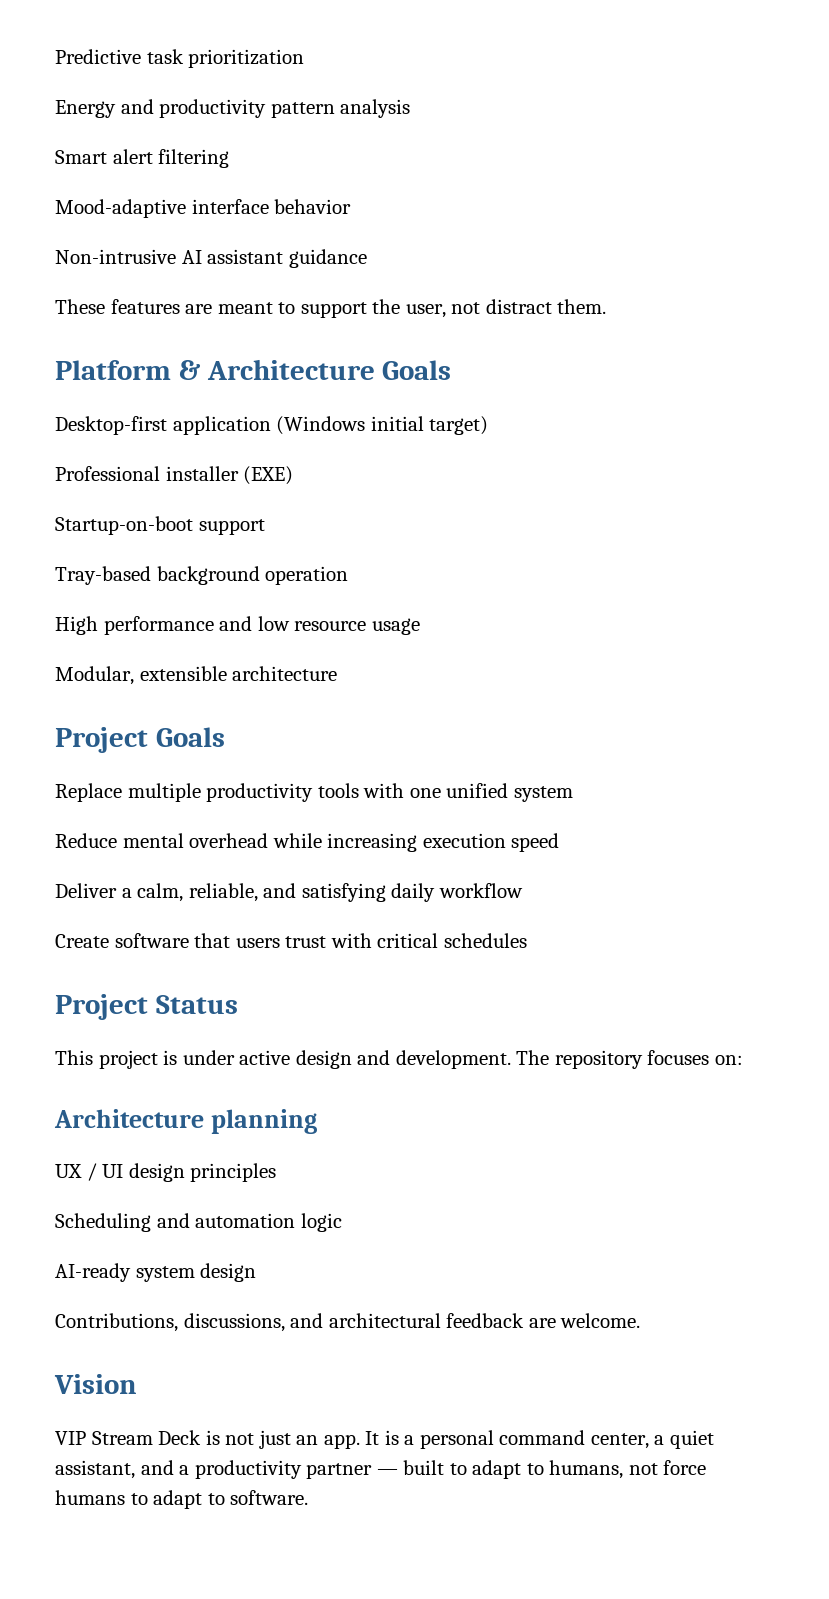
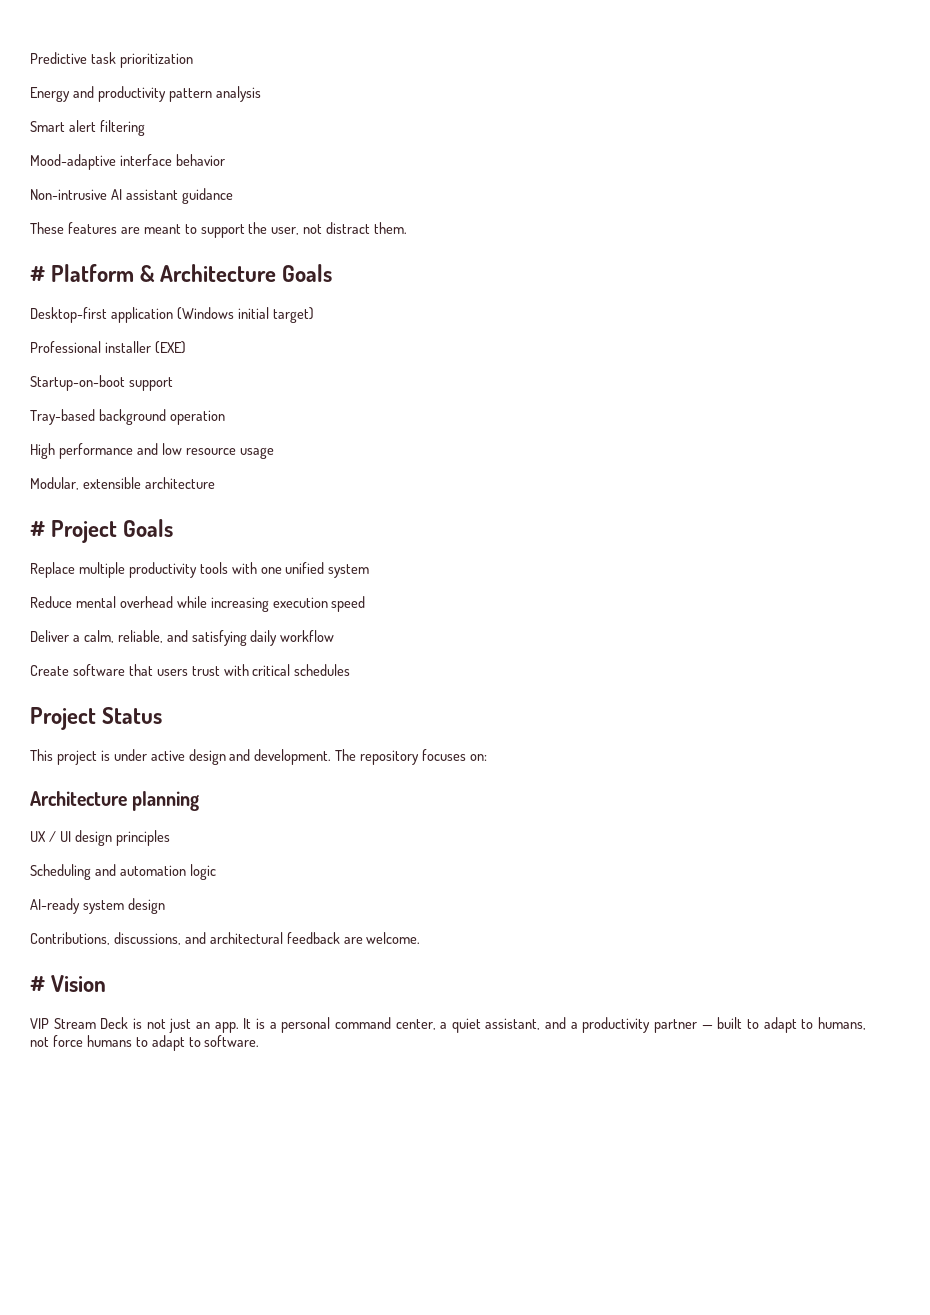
(607, 306) none -> [30,266,45,282] #
(338, 673) none -> [30,521,45,537] #
(641, 1320) none -> [30,976,45,992] #

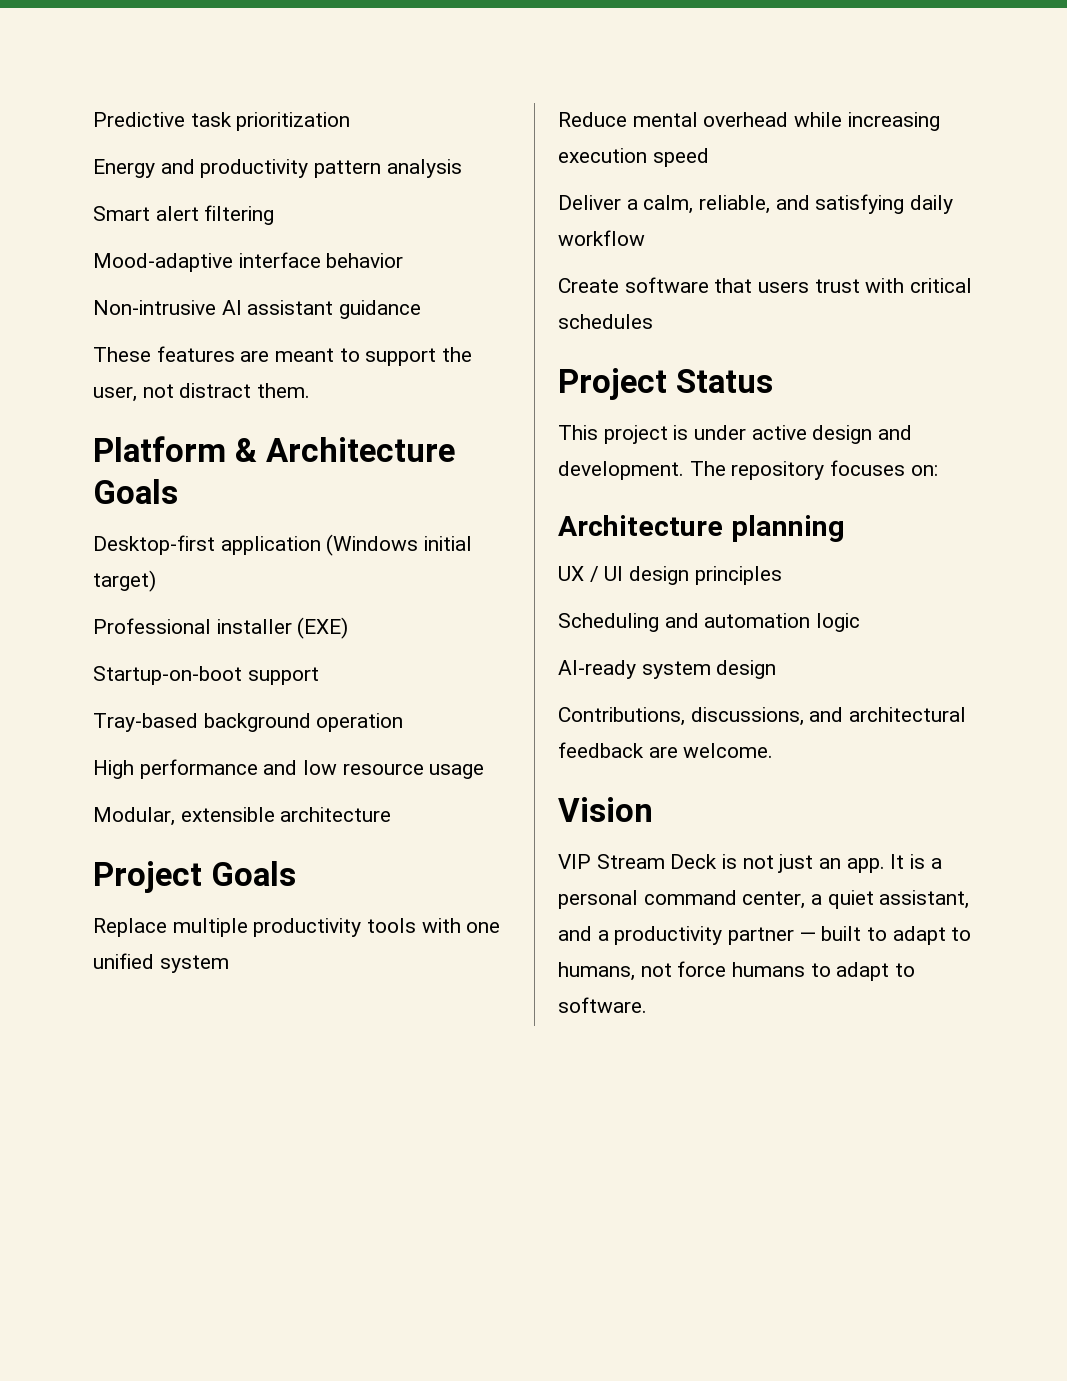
[30,266,45,282] # -> (311, 390) none
[30,521,45,537] # -> (392, 814) none
[30,976,45,992] # -> (774, 750) none

